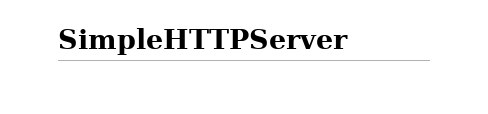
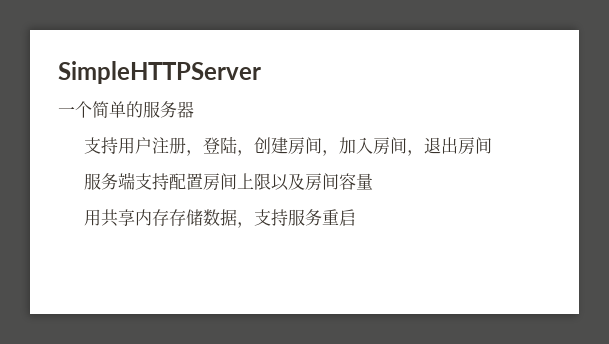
(348, 41) none -> [58,101,194,118] [84,136,493,156] [84,172,374,191] [84,209,357,228] // 一个简单的服务器 // 支持用户注册，登陆，创建房间，加入房间，退出房间 // 服务端支持配置房间上限以及房间容量 // 用共享内存存储数据，支持服务重启

